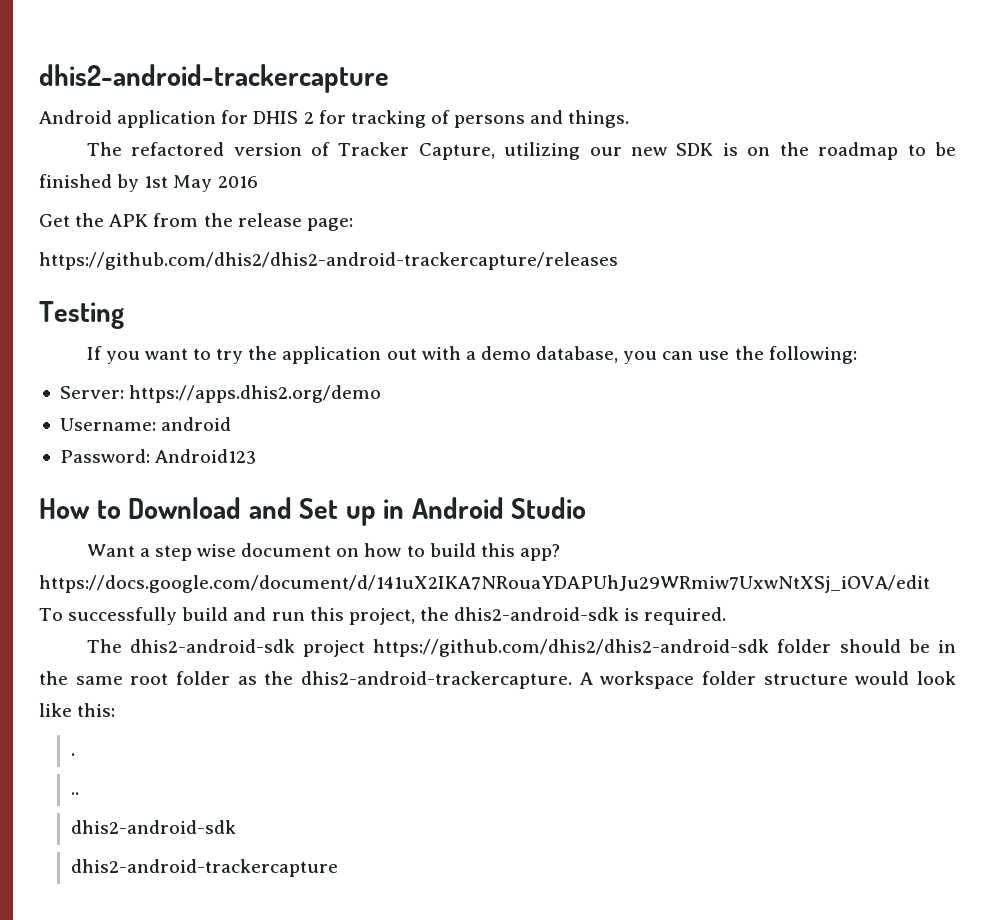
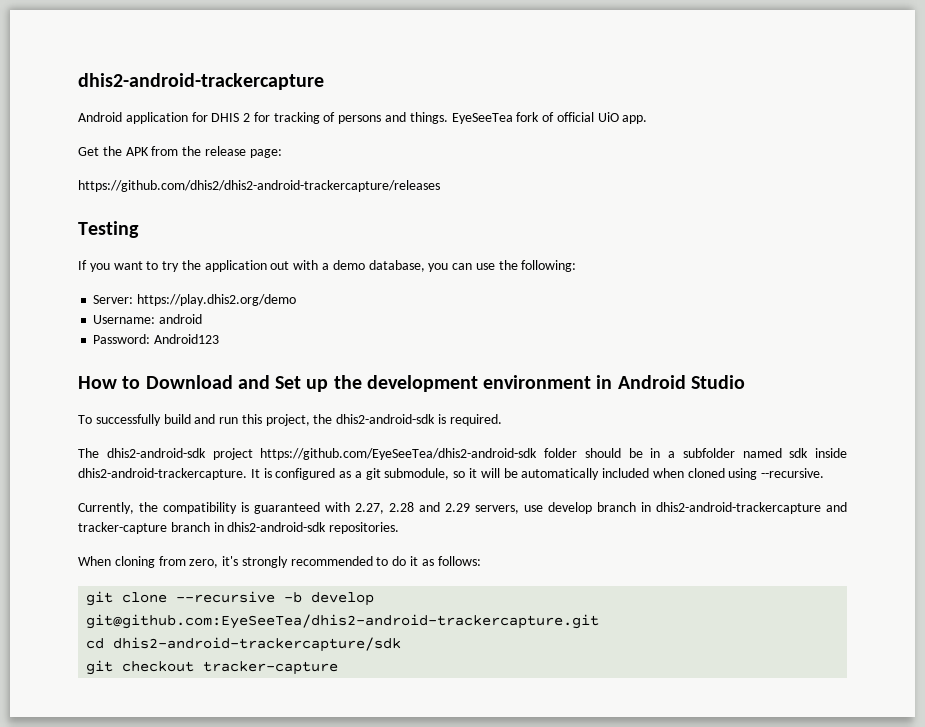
[86,142,956,160] [39,174,258,192] // The refactored version of Tracker Capture, utilizing our new SDK is on the roadmap to be finished by 1st May 2016 -> [451,112,648,124] EyeSeeTea fork of official UiO app.
[129,385,382,403] https://apps.dhis2.org/demo -> [137,294,297,306] https://play.dhis2.org/demo
(376, 516) none -> [333,375,592,392] the development environment
[86,543,560,561] [39,575,930,593] Want a step wise document on how to build this app? https://docs.google.com/document/d/141uX2IKA7NRouaYDAPUhJu29WRmiw7UxwNtXSj_iOVA/edit -> (745, 382) none
[373,639,770,657] https://github.com/dhis2/dhis2-android-sdk -> [260,448,538,460] https://github.com/EyeSeeTea/dhis2-android-sdk
[39,671,956,689] [39,703,116,717] [70,753,75,756] [70,792,79,795] [70,820,236,834] [70,859,338,877] the same root folder as the dhis2-android-trackercapture. A workspace folder structure would look like this: // . // .. // dhis2-android-sdk // dhis2-android-trackercapture -> [668,448,847,458] [78,468,825,480] [78,502,847,514] [78,522,400,534] [78,556,481,568] [86,591,375,606] [86,614,600,629] [86,637,402,652] [86,660,339,675] a subfolder named sdk inside dhis2-android-trackercapture. It is configured as a git submodule, so it will be automatically included when cloned using --recursive. // Currently, the compatibility is guaranteed with 2.27, 2.28 and 2.29 servers, use develop branch in dhis2-android-trackercapture and tracker-capture branch in dhis2-android-sdk repositories. // When cloning from zero, it's strongly recommended to do it as follows: // git clone --recursive -b develop git@github.com:EyeSeeTea/dhis2-android-trackercapture.git // cd dhis2-android-trackercapture/sdk // git checkout tracker-capture

